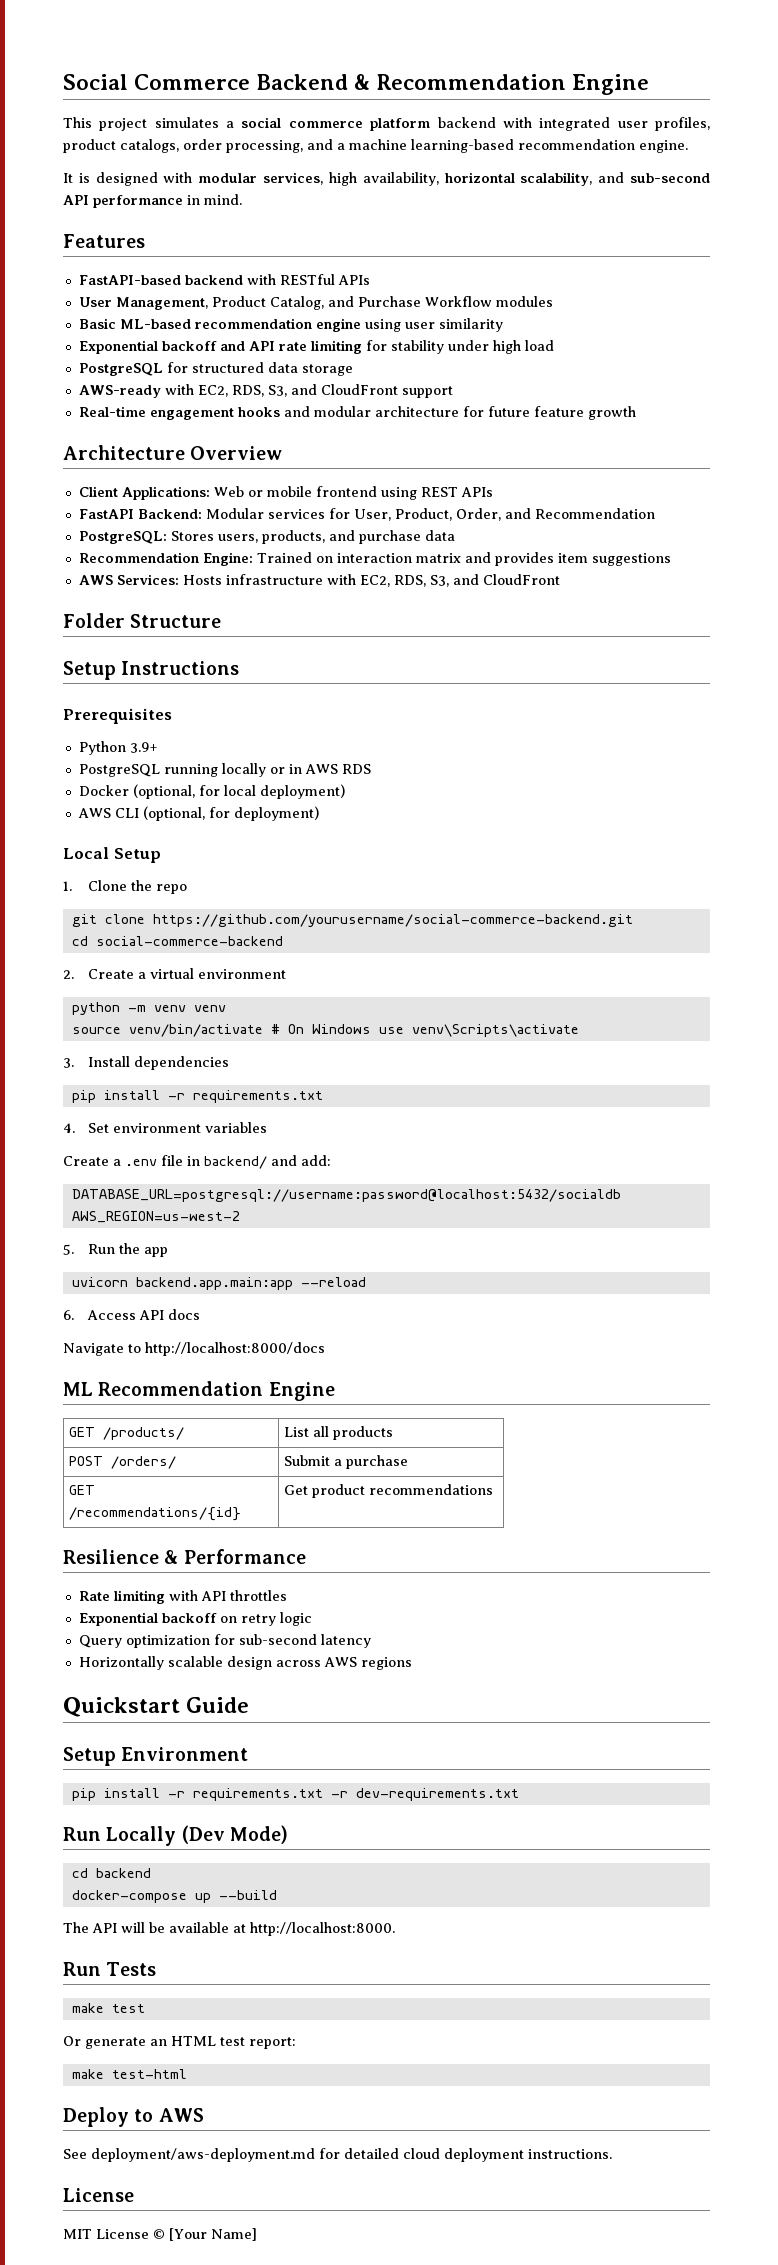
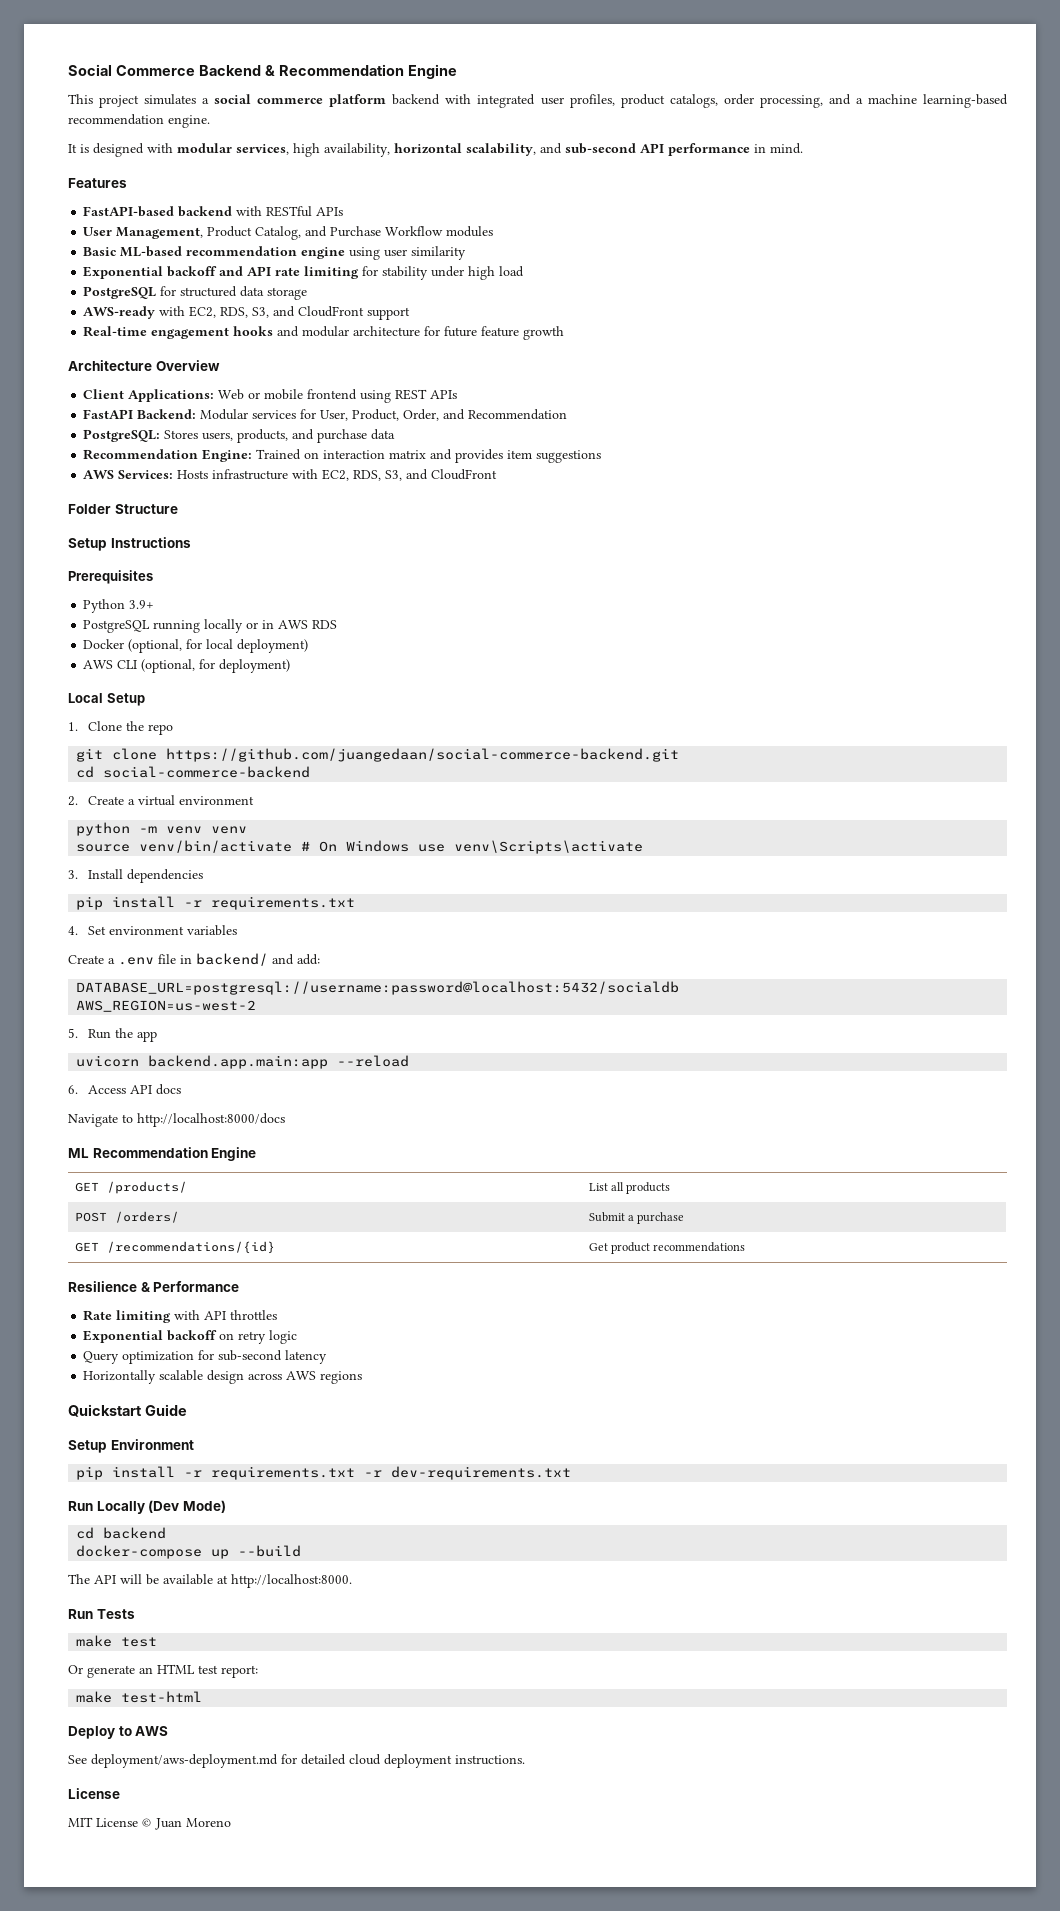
[152,914,633,927] https://github.com/yourusername/social-commerce-backend.git -> [166,748,680,762] https://github.com/juangedaan/social-commerce-backend.git
[169,2228,257,2241] [Your Name] -> [155,1818,231,1830] Juan Moreno

